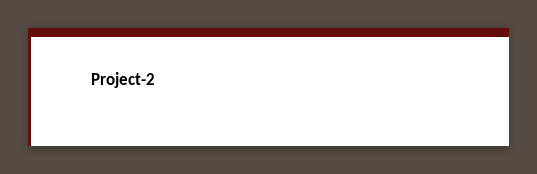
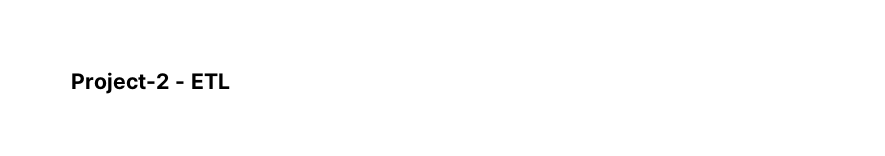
(155, 80) none -> [174,73,230,89] - ETL

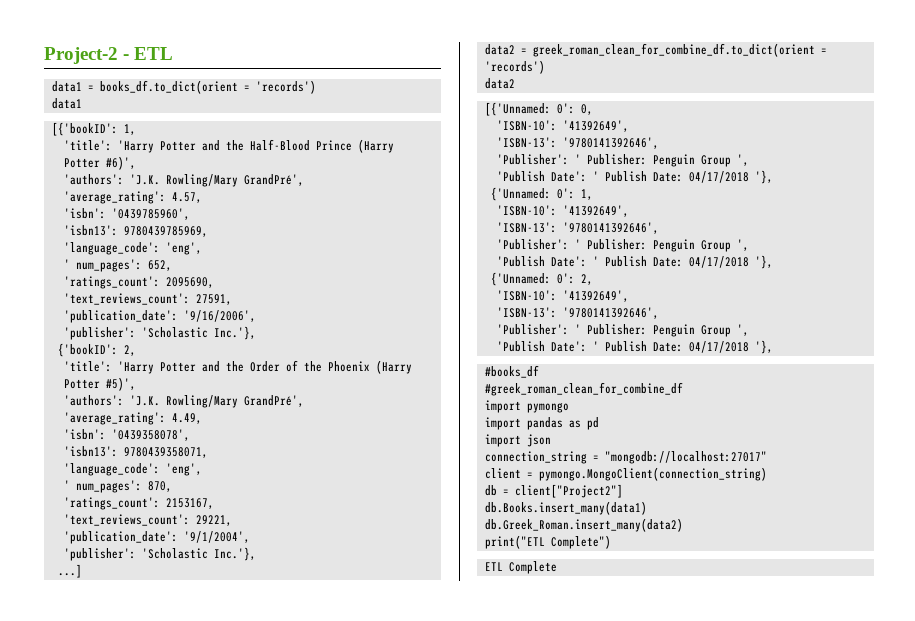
(230, 81) none -> [51,80,316,94] [51,98,82,109] [51,122,136,136] [63,139,394,153] [63,156,136,170] [63,174,304,187] [63,191,202,204] [63,208,190,220] [63,225,208,237] [63,242,202,255] [63,259,172,272] [63,276,214,289] [63,293,232,305] [63,310,256,323] [63,326,256,340] [57,343,136,357] [63,360,412,374] [63,377,136,391] [63,395,304,408] [63,412,202,425] [63,429,190,441] [63,446,208,458] [63,463,202,476] [63,480,172,493] [63,497,214,510] [63,514,232,526] [63,531,250,544] [63,547,256,561] [57,564,82,578] [484,43,827,57] [484,60,545,74] [484,78,515,89] [484,102,593,116] [496,120,629,132] [496,137,659,149] [496,154,749,167] [496,170,773,184] [490,187,593,201] [496,205,629,217] [496,222,659,234] [496,239,749,252] [496,255,773,269] [490,272,593,286] [496,290,629,302] [496,307,659,319] [496,324,749,337] [496,340,773,354] [484,365,539,378] [484,382,683,396] [484,400,569,413] [484,417,599,430] [484,434,551,447] [484,451,767,464] [484,467,767,481] [484,484,623,498] [484,501,647,515] [484,518,683,532] [484,535,611,549] [484,561,557,574] // data1 = books_df.to_dict(orient = 'records') // data1 // [{'bookID': 1, // 'title': 'Harry Potter and the Half-Blood Prince (Harry Potter #6)', // 'authors': 'J.K. Rowling/Mary GrandPré', // 'average_rating': 4.57, // 'isbn': '0439785960', // 'isbn13': 9780439785969, // 'language_code': 'eng', // ' num_pages': 652, // 'ratings_count': 2095690, // 'text_reviews_count': 27591, // 'publication_date': '9/16/2006', // 'publisher': 'Scholastic Inc.'}, // {'bookID': 2, // 'title': 'Harry Potter and the Order of the Phoenix (Harry Potter #5)', // 'authors': 'J.K. Rowling/Mary GrandPré', // 'average_rating': 4.49, // 'isbn': '0439358078', // 'isbn13': 9780439358071, // 'language_code': 'eng', // ' num_pages': 870, // 'ratings_count': 2153167, // 'text_reviews_count': 29221, // 'publication_date': '9/1/2004', // 'publisher': 'Scholastic Inc.'}, // ...] // data2 = greek_roman_clean_for_combine_df.to_dict(orient = 'records') // data2 // [{'Unnamed: 0': 0, // 'ISBN-10': '41392649', // 'ISBN-13': '9780141392646', // 'Publisher': ' Publisher: Penguin Group ', // 'Publish Date': ' Publish Date: 04/17/2018 '}, // {'Unnamed: 0': 1, // 'ISBN-10': '41392649', // 'ISBN-13': '9780141392646', // 'Publisher': ' Publisher: Penguin Group ', // 'Publish Date': ' Publish Date: 04/17/2018 '}, // {'Unnamed: 0': 2, // 'ISBN-10': '41392649', // 'ISBN-13': '9780141392646', // 'Publisher': ' Publisher: Penguin Group ', // 'Publish Date': ' Publish Date: 04/17/2018 '}, // #books_df // #greek_roman_clean_for_combine_df // import pymongo // import pandas as pd // import json // connection_string = "mongodb://localhost:27017" // client = pymongo.MongoClient(connection_string) // db = client["Project2"] // db.Books.insert_many(data1) // db.Greek_Roman.insert_many(data2) // print("ETL Complete") // ETL Complete

